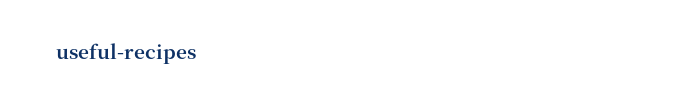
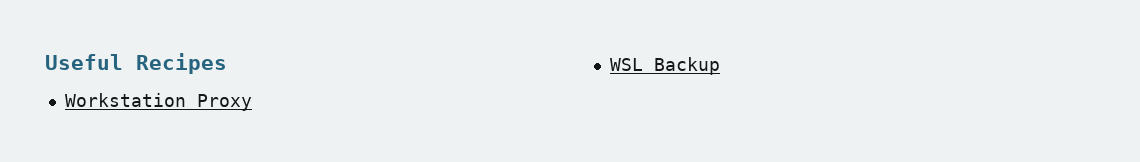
[56,43,196,64] useful-recipes -> [45,53,227,74] [64,93,252,111] [609,57,720,75] Useful Recipes // Workstation Proxy // WSL Backup

